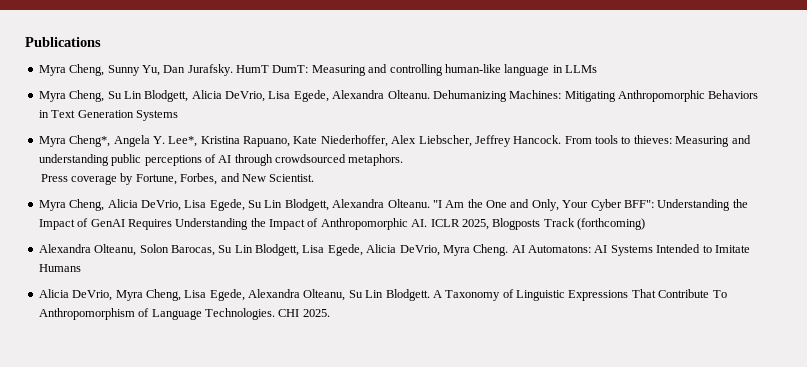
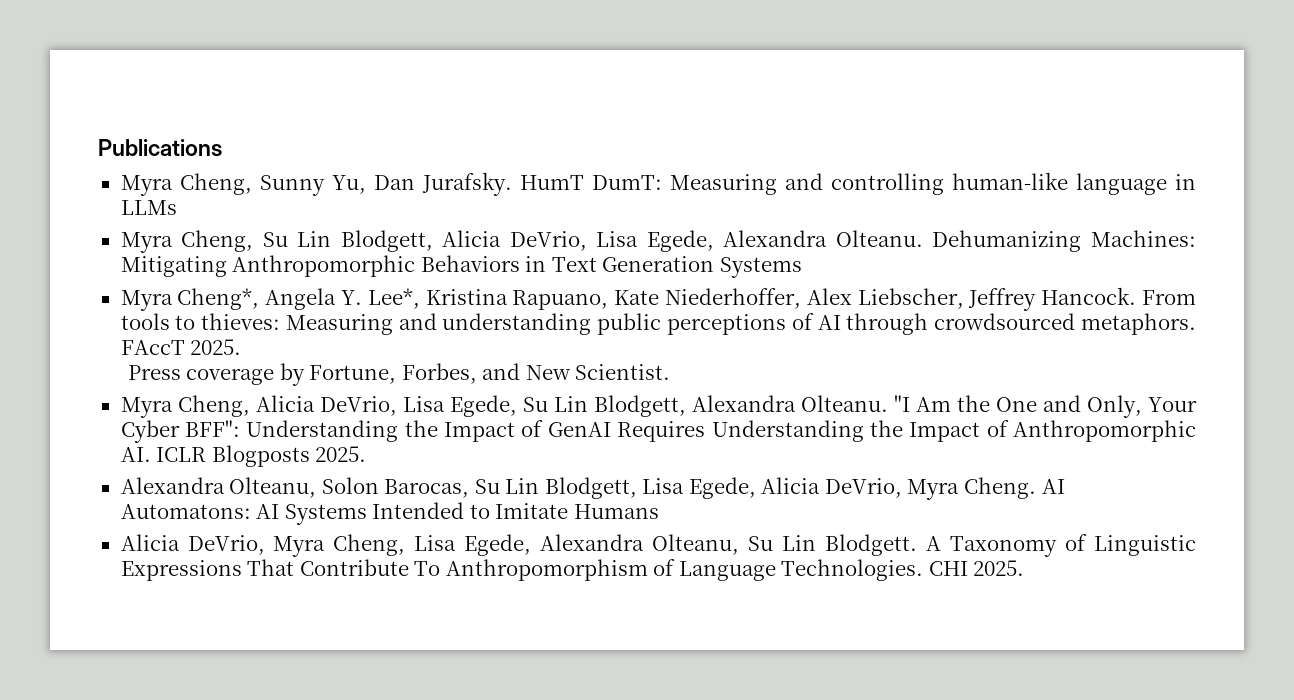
(404, 160) none -> [120,339,242,355] FAccT 2025.
[461,218,645,230] 2025, Blogposts Track (forthcoming) -> [211,445,367,467] Blogposts 2025.

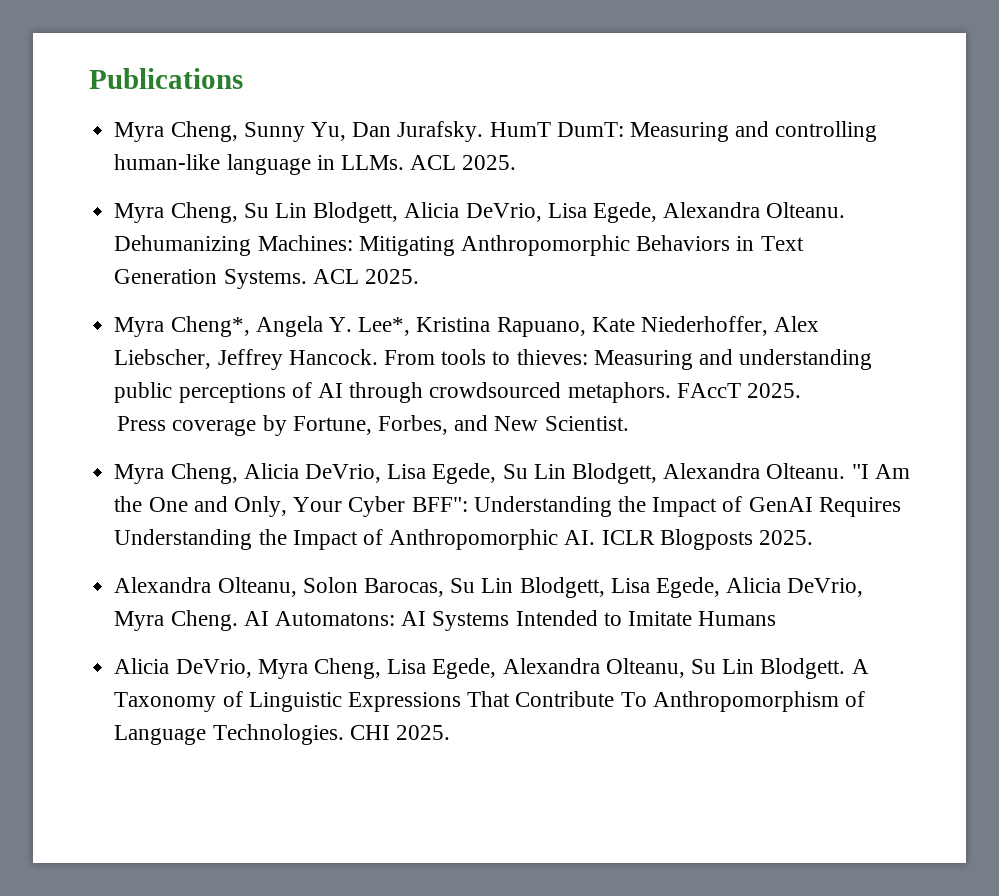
[120,200,177,215] LLMs -> [340,155,517,170] LLMs. ACL 2025.
[719,257,802,278] Systems -> [223,269,419,289] Systems. ACL 2025.

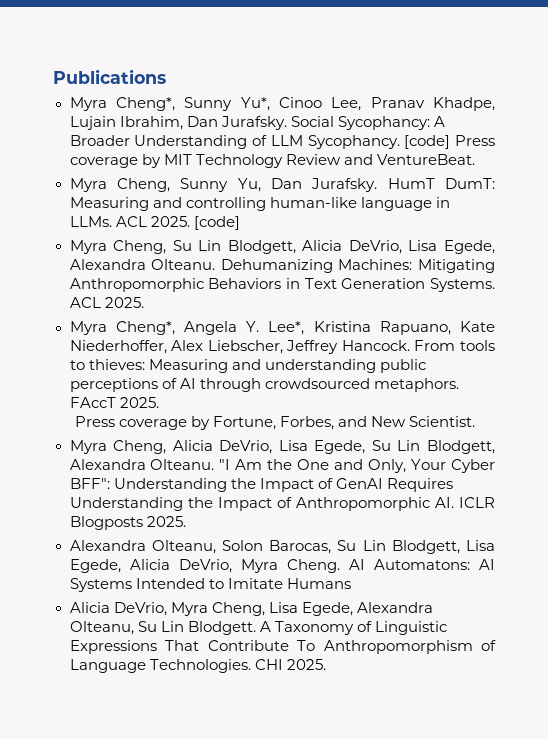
(243, 78) none -> [69,97,496,111] [69,116,445,130] [69,135,495,149] [69,154,475,168] // Myra Cheng*, Sunny Yu*, Cinoo Lee, Pranav Khadpe, Lujain Ibrahim, Dan Jurafsky. Social Sycophancy: A Broader Understanding of LLM Sycophancy. [code] Press coverage by MIT Technology Review and VentureBeat.
(517, 162) none -> [193,216,240,230] [code]

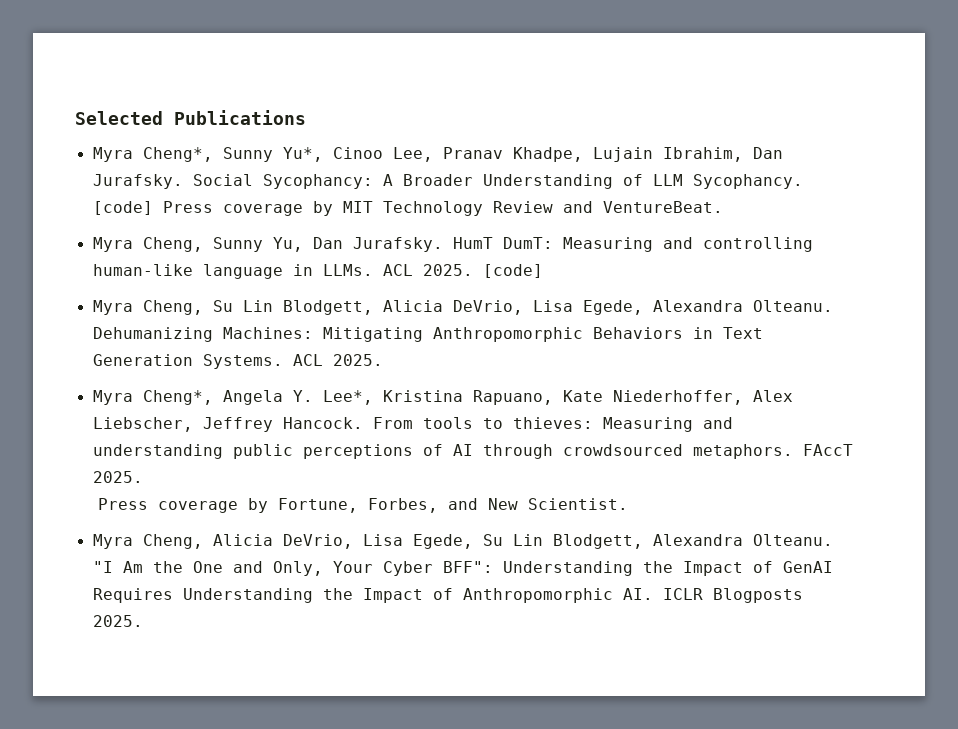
(53, 76) none -> [75,111,163,125] Selected
[69,540,496,554] [69,559,495,573] [69,578,351,592] [69,602,433,616] [69,621,447,635] [69,640,496,654] [69,659,326,673] // Alexandra Olteanu, Solon Barocas, Su Lin Blodgett, Lisa Egede, Alicia DeVrio, Myra Cheng. AI Automatons: AI Systems Intended to Imitate Humans // Alicia DeVrio, Myra Cheng, Lisa Egede, Alexandra Olteanu, Su Lin Blodgett. A Taxonomy of Linguistic Expressions That Contribute To Anthropomorphism of Language Technologies. CHI 2025. -> (143, 621) none

